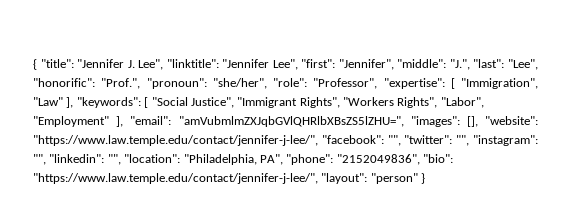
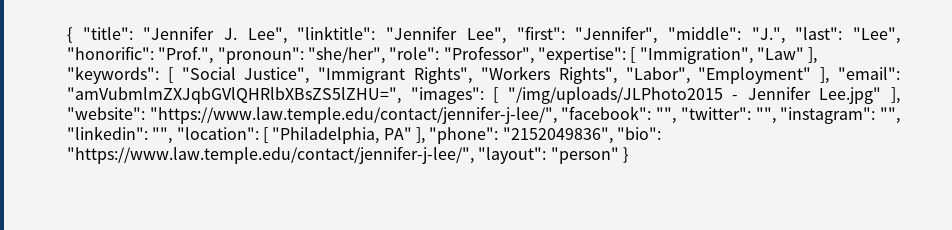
[466,116,478,127] [], -> [493,86,900,104] [ "/img/uploads/JLPhoto2015 - Jennifer Lee.jpg" ],
[183,154,283,165] "Philadelphia, PA", -> [262,127,425,144] [ "Philadelphia, PA" ],

